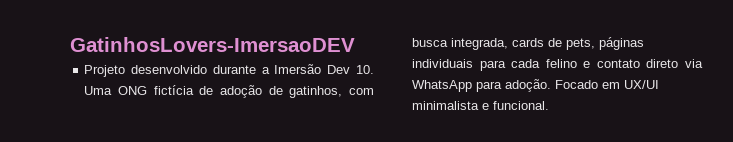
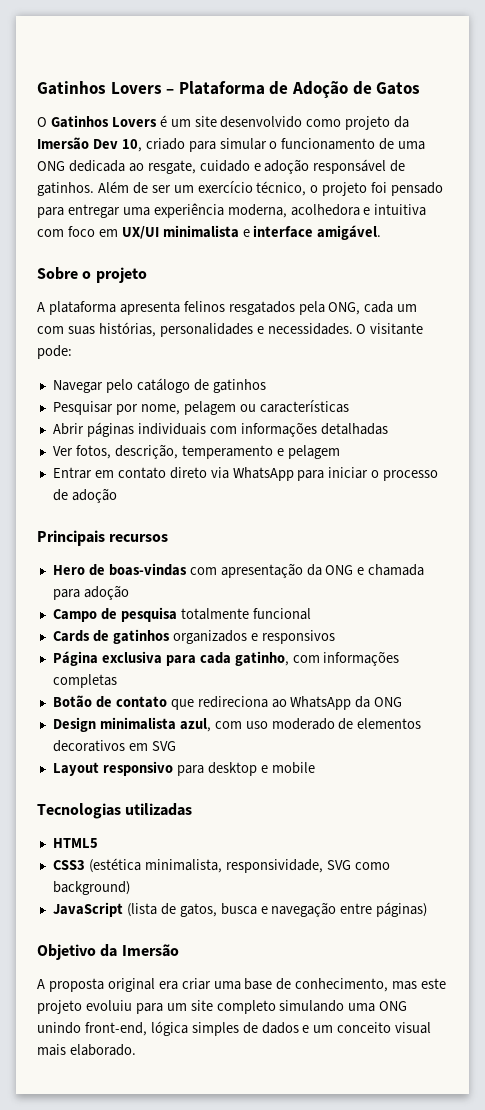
[70,37,355,52] [84,64,374,77] [84,85,374,98] [412,37,645,50] [412,59,591,71] GatinhosLovers-ImersaoDEV // Projeto desenvolvido durante a Imersão Dev 10. Uma ONG fictícia de adoção de gatinhos, com busca integrada, cards de pets, páginas individuais para cada felino e -> [37,81,421,98] [37,115,410,130] [37,137,426,152] [37,159,406,174] [37,181,444,196] [37,203,427,218] [37,225,382,240] [37,267,147,283] [37,301,418,315] [37,322,424,337] [37,345,72,359] [52,378,266,393] [52,400,349,415] [52,422,388,437] [52,444,340,459] [52,467,114,479] Gatinhos Lovers – Plataforma de Adoção de Gatos // O Gatinhos Lovers é um site desenvolvido como projeto da Imersão Dev 10, criado para simular o funcionamento de uma ONG dedicada ao resgate, cuidado e adoção responsável de gatinhos. Além de ser um exercício técnico, o projeto foi pensado para entregar uma experiência moderna, acolhedora e intuitiva com foco em UX/UI minimalista e interface amigável. // Sobre o projeto // A plataforma apresenta felinos resgatados pela ONG, cada um com suas histórias, personalidades e necessidades. O visitante pode: // Navegar pelo catálogo de gatinhos // Pesquisar por nome, pelagem ou características // Abrir páginas individuais com informações detalhadas // Ver fotos, descrição, temperamento e pelagem // Entrar em
[505,79,660,92] [412,101,550,110] adoção. Focado em UX/UI minimalista e funcional. -> [328,467,439,481] [52,488,117,503] [37,530,169,546] [52,563,425,578] [52,585,129,600] [52,607,311,622] [52,629,335,644] [52,651,400,666] [52,674,117,688] [52,695,403,710] [52,717,422,732] [52,740,176,752] [52,761,315,776] [37,803,193,819] [52,838,98,848] [52,858,390,873] [52,881,130,895] [52,902,428,917] [37,944,179,960] [37,978,447,992] [37,1000,408,1014] [37,1021,432,1036] [37,1044,136,1056] iniciar o processo de adoção // Principais recursos // Hero de boas-vindas com apresentação da ONG e chamada para adoção // Campo de pesquisa totalmente funcional // Cards de gatinhos organizados e responsivos // Página exclusiva para cada gatinho, com informações completas // Botão de contato que redireciona ao WhatsApp da ONG // Design minimalista azul, com uso moderado de elementos decorativos em SVG // Layout responsivo para desktop e mobile // Tecnologias utilizadas // HTML5 // CSS3 (estética minimalista, responsividade, SVG como background) // JavaScript (lista de gatos, busca e navegação entre páginas) // Objetivo da Imersão // A proposta original era criar uma base de conhecimento, mas este projeto evoluiu para um site completo simulando uma ONG unindo front-end, lógica simples de dados e um conceito visual mais elaborado.

